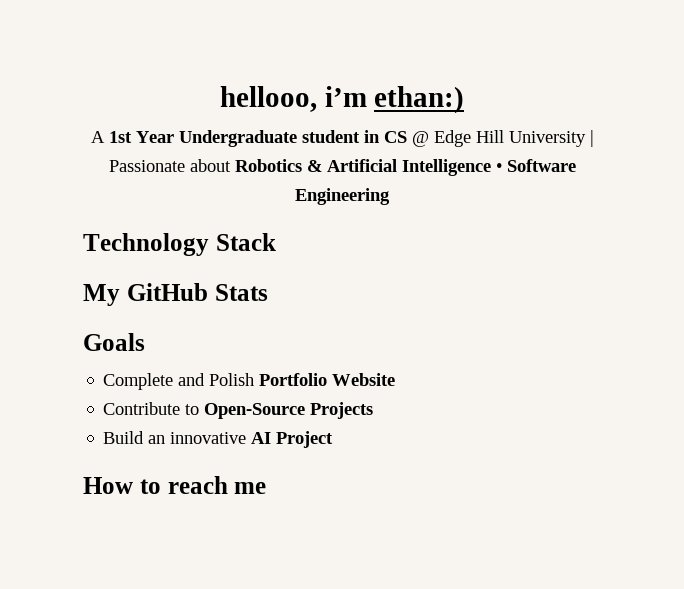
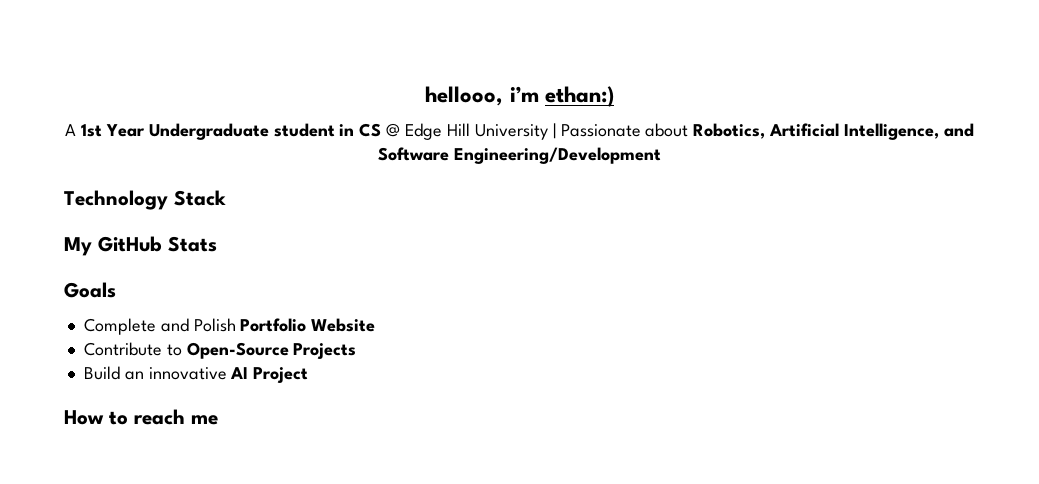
[234,159,576,176] [295,188,390,205] Robotics & Artificial Intelligence • Software Engineering -> [693,123,974,140] [378,147,661,164] Robotics, Artificial Intelligence, and Software Engineering/Development

